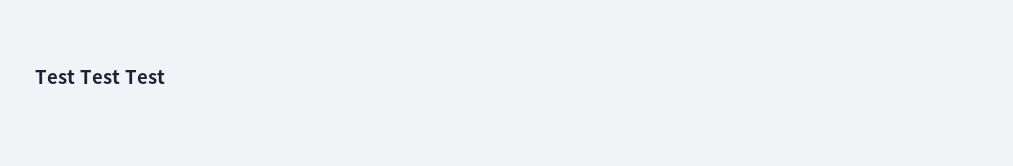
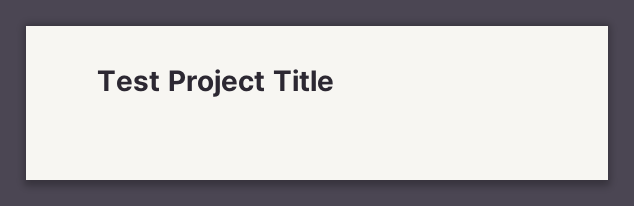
[35,70,165,84] Test Test Test -> [97,69,334,97] Test Project Title

